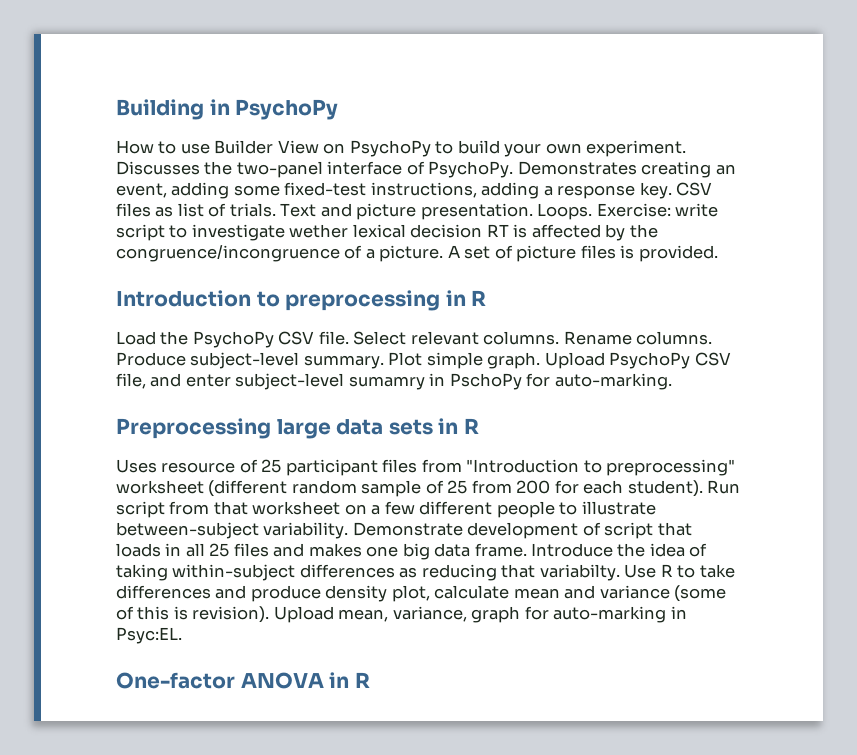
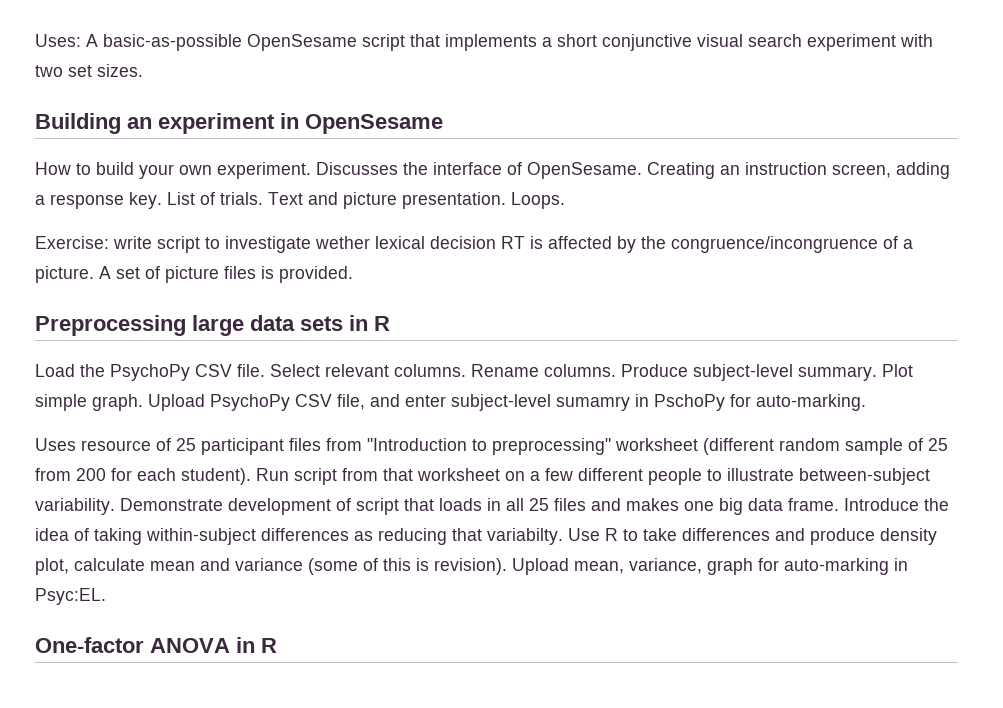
[116,99,339,120] [116,140,431,157] Building in PsychoPy // How to use Builder View on PsychoPy -> [35,34,933,51] [35,64,143,77] [35,113,443,134] [35,162,71,175] Uses: A basic-as-possible OpenSesame script that implements a short conjunctive visual search experiment with two set sizes. // Building an experiment in OpenSesame // How
[236,161,323,178] two-panel -> (428, 168) none
[428,161,736,178] [116,182,713,199] [116,203,204,217] PsychoPy. Demonstrates creating an event, adding some fixed-test instructions, adding a response key. CSV files as list -> [527,162,950,179] [35,192,195,209] OpenSesame. Creating an instruction screen, adding a response key. List
(593, 211) none -> (565, 200) //
[116,290,441,311] Introduction to preprocessing -> [35,315,343,336] Preprocessing large data sets
[116,418,479,439] // Preprocessing large data sets in R -> (866, 402) none

